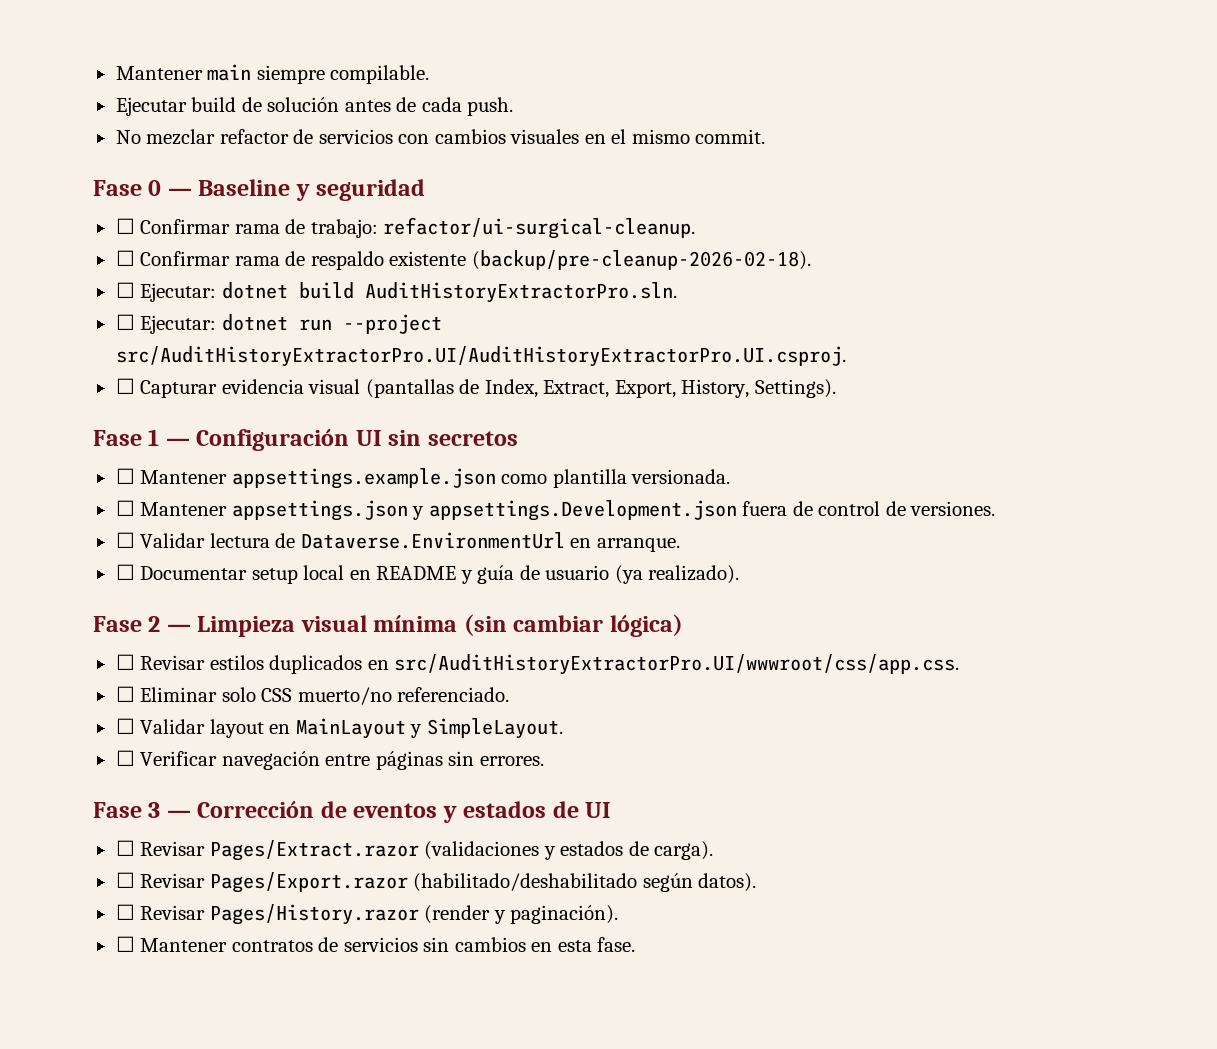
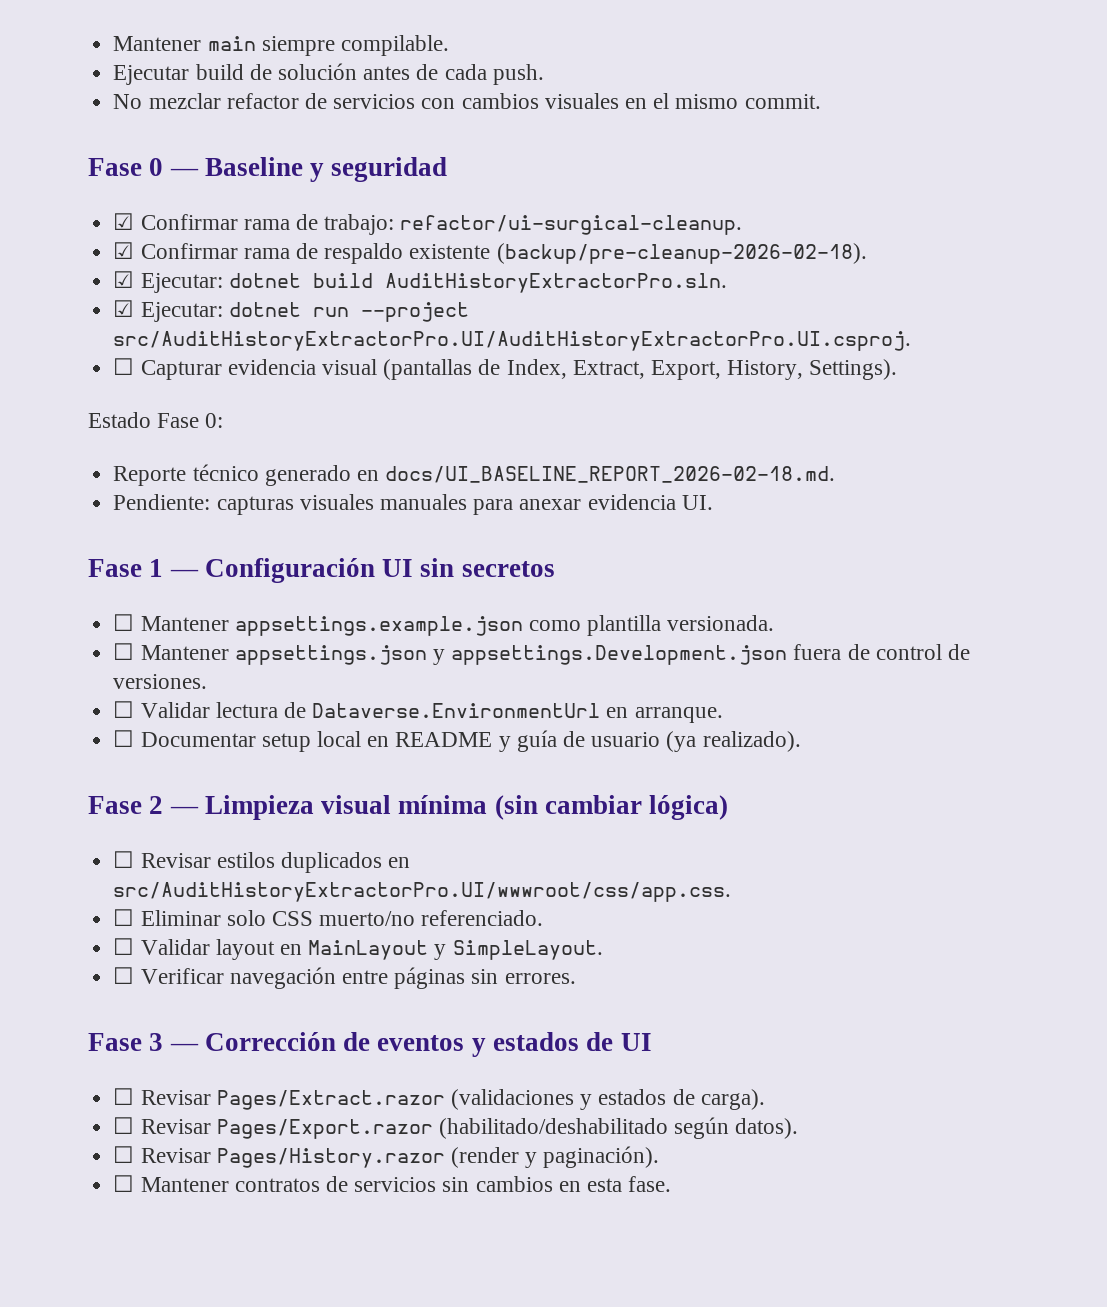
[115,218,135,234] ☐ -> [113,213,135,230] ☑
[115,250,135,266] ☐ -> [113,242,135,259] ☑
[115,282,135,298] ☐ -> [113,271,135,288] ☑
[115,314,135,330] ☐ -> [113,300,135,317] ☑
(836, 388) none -> [88,412,224,428] [113,464,836,486] [113,494,713,515] // Estado Fase 0: // Reporte técnico generado en docs/UI_BASELINE_REPORT_2026-02-18.md. // Pendiente: capturas visuales manuales para anexar evidencia UI.

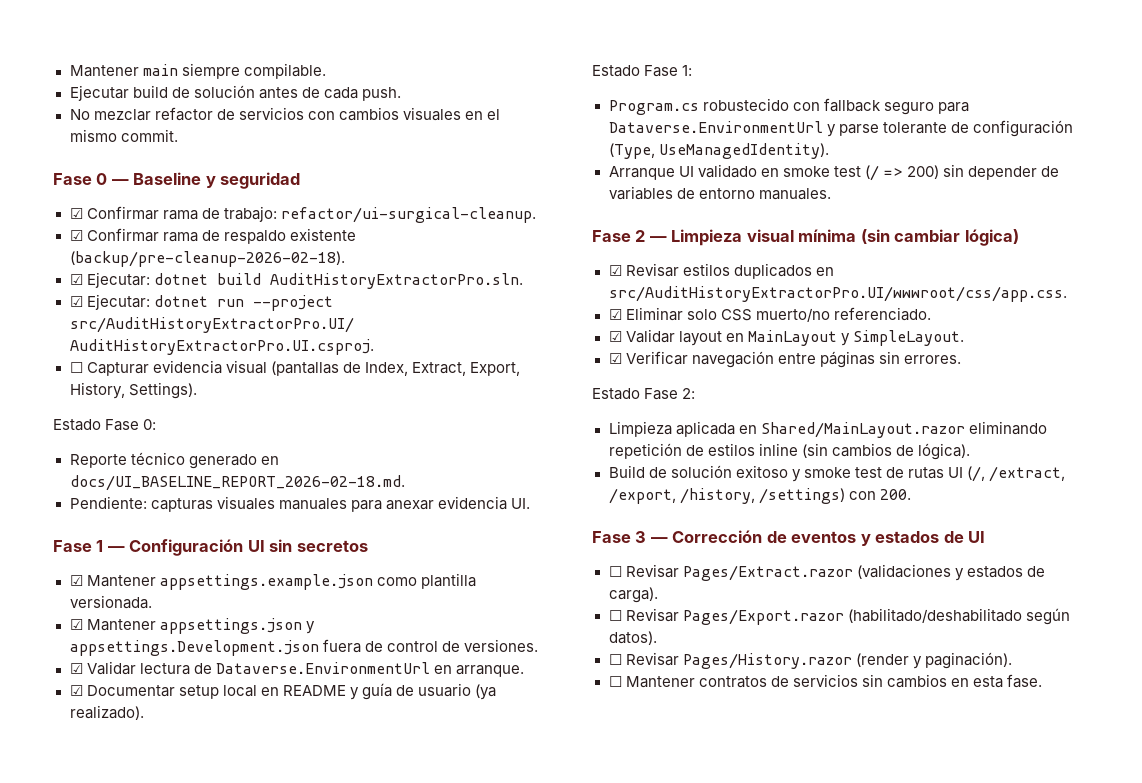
[113,614,135,631] ☐ -> [69,575,83,586] ☑
[113,643,135,660] ☐ -> [69,619,83,630] ☑
[113,701,135,718] ☐ -> [69,663,83,674] ☑
[113,730,135,747] ☐ -> [69,685,83,696] ☑
(801, 741) none -> [592,65,693,77] [608,98,969,115] [608,120,1073,137] [608,143,829,159] [608,164,1060,181] [608,186,831,200] // Estado Fase 1: // Program.cs robustecido con fallback seguro para Dataverse.EnvironmentUrl y parse tolerante de configuración (Type, UseManagedIdentity). // Arranque UI validado en smoke test (/ => 200) sin depender de variables de entorno manuales.
[113,851,135,868] ☐ -> [608,265,622,276] ☑
[113,909,135,926] ☐ -> [608,309,622,320] ☑
[113,938,135,955] ☐ -> [608,331,622,342] ☑
[113,967,135,984] ☐ -> [608,353,622,364] ☑
(576, 978) none -> [592,388,696,400] [608,421,1047,438] [608,443,970,460] [608,465,1066,482] [608,488,911,504] // Estado Fase 2: // Limpieza aplicada en Shared/MainLayout.razor eliminando repetición de estilos inline (sin cambios de lógica). // Build de solución exitoso y smoke test de rutas UI (/, /extract, /export, /history, /settings) con 200.

